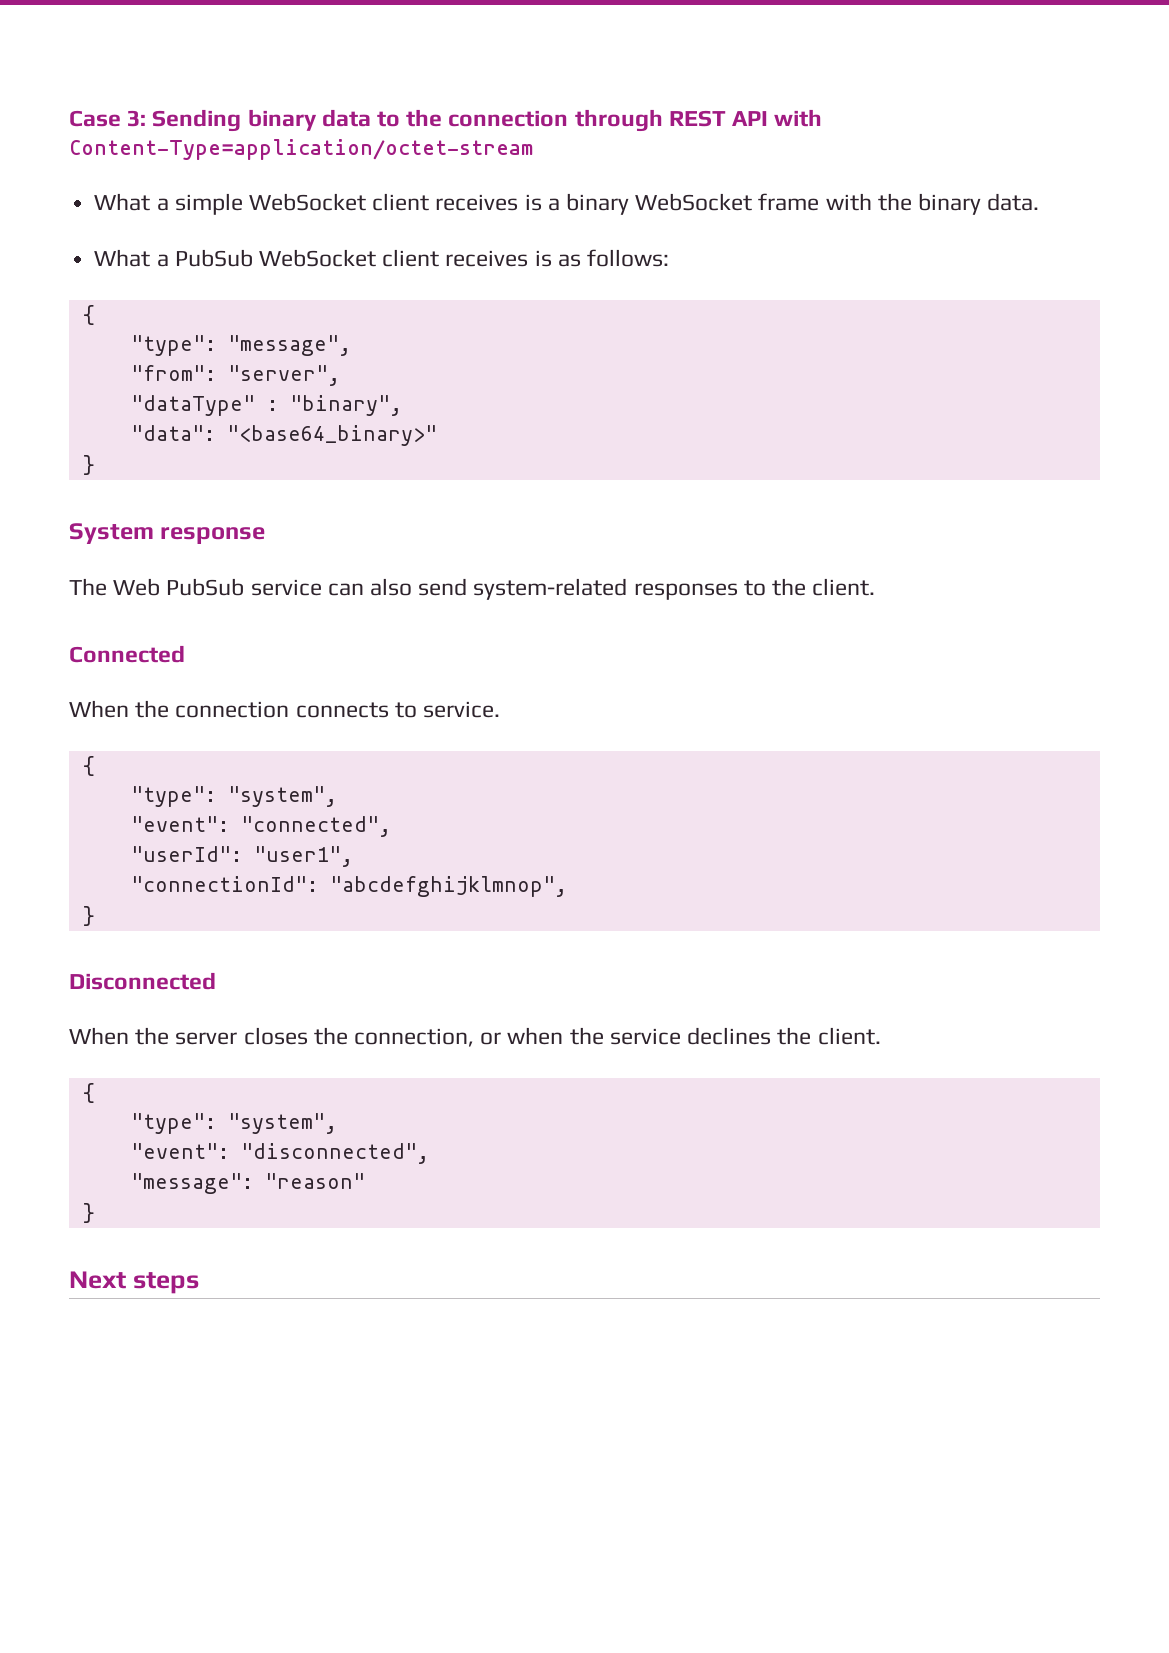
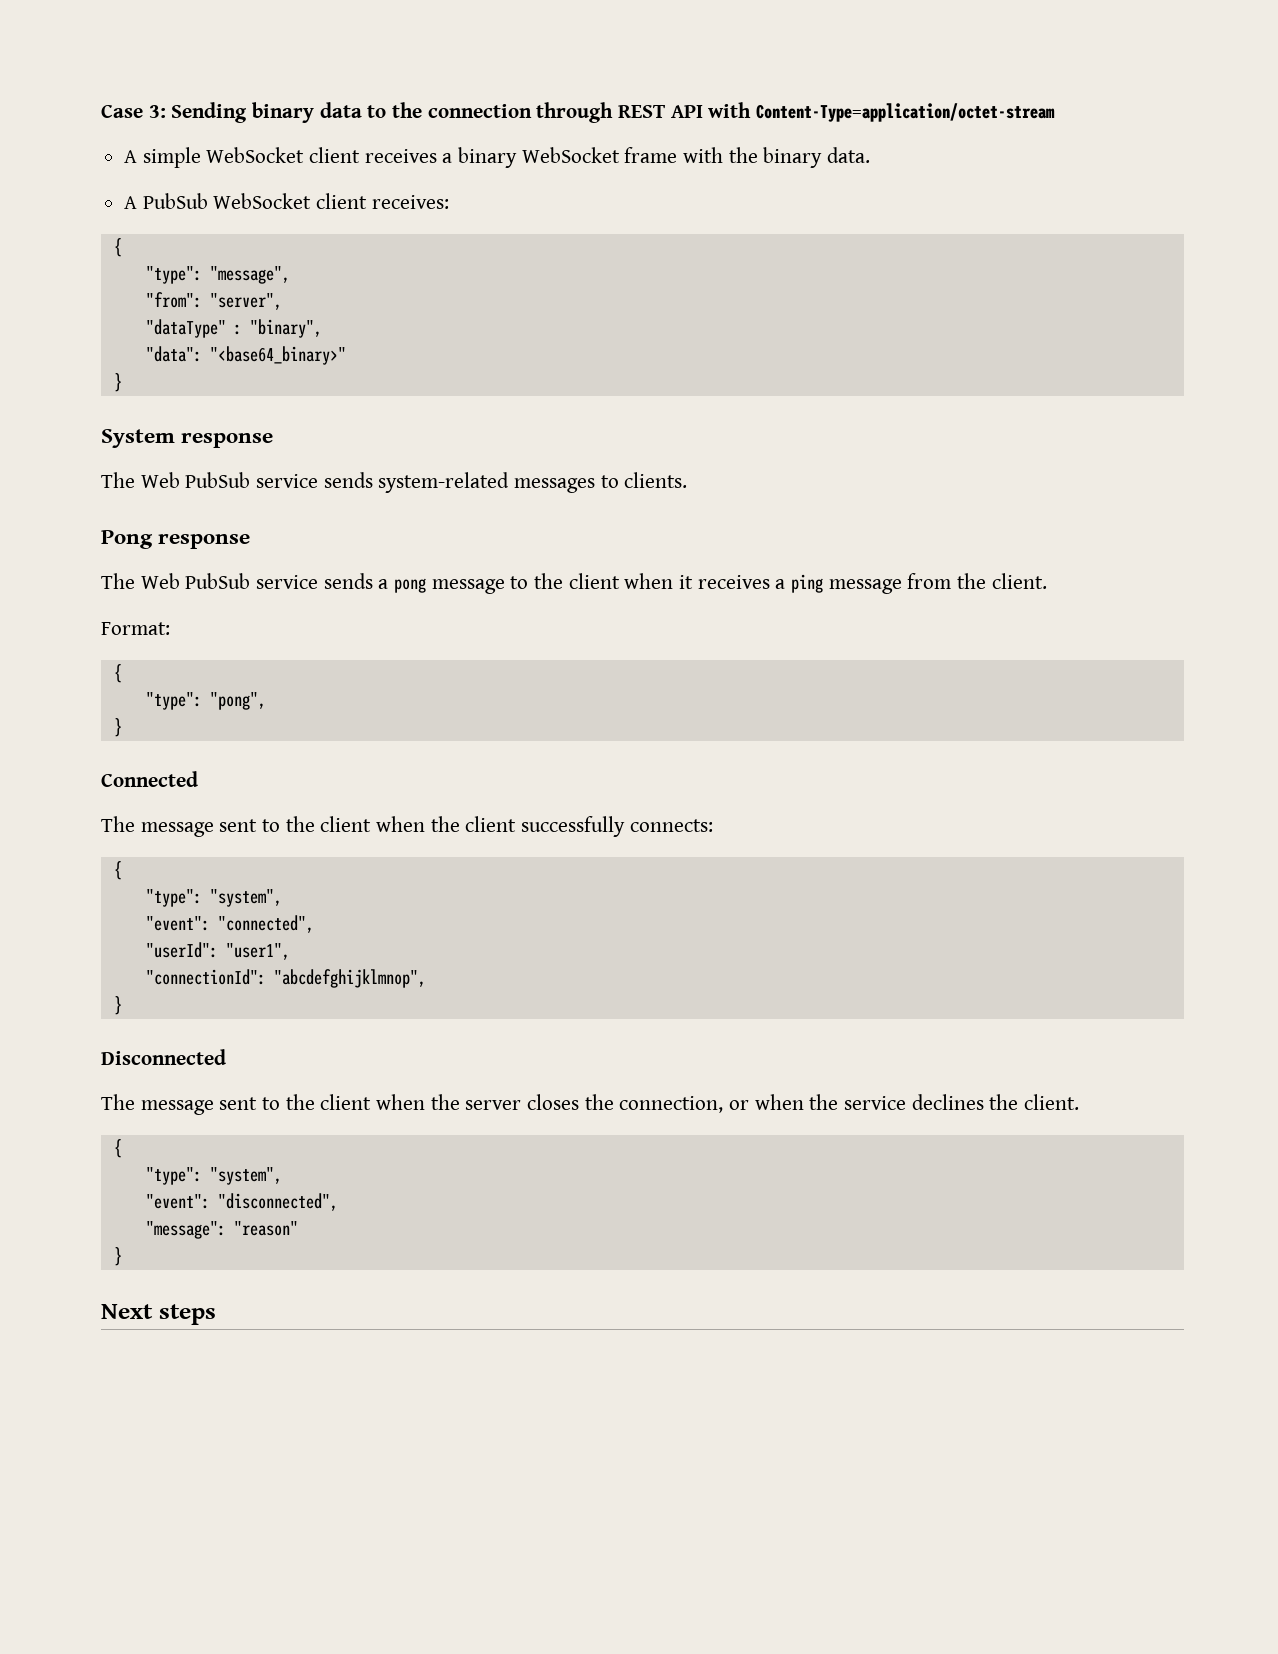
[94,193,169,211] What a -> [124,150,138,163] A
[524,194,542,211] is -> (437, 156) none
[94,249,169,267] What a -> [124,196,138,209] A
[445,249,669,267] receives is as follows: -> [371,195,449,209] receives:
[327,578,876,600] [69,645,185,663] [69,700,501,718] can also send system-related responses to the client. // Connected // When the connection connects to service. -> [323,472,688,493] [101,530,251,549] [101,573,1047,594] [101,622,170,635] [113,664,122,683] [145,692,266,710] [113,718,122,737] [101,771,198,787] [101,816,713,837] sends system-related messages to clients. // Pong response // The Web PubSub service sends a pong message to the client when it receives a ping message from the client. // Format: // { // "type": "pong", // } // Connected // The message sent to the client when the client successfully connects:
[69,1027,129,1045] When -> [101,1094,426,1115] The message sent to the client when

